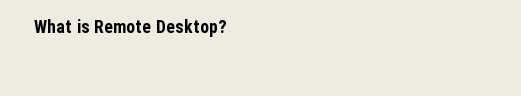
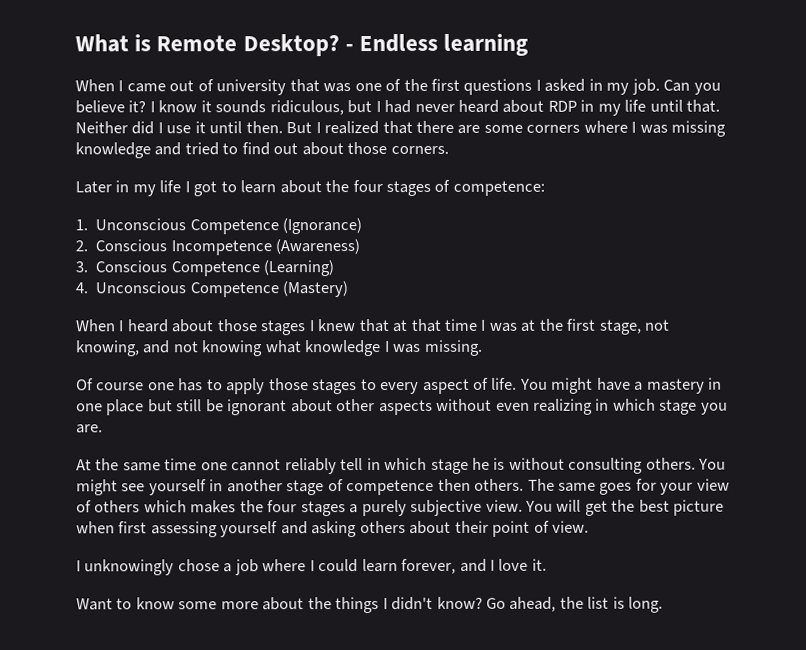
(228, 28) none -> [344,33,529,56] [75,78,721,96] [75,99,721,116] [75,120,727,137] [75,142,449,159] [75,179,545,197] [75,218,363,235] [75,239,361,256] [75,260,335,277] [75,281,349,298] [75,318,671,336] [76,339,483,357] [76,377,723,395] [76,398,728,416] [76,424,103,434] [76,457,727,475] [76,478,730,496] [76,499,725,517] [76,520,590,538] [76,558,547,576] [76,596,664,614] - Endless learning // When I came out of university that was one of the first questions I asked in my job. Can you believe it? I know it sounds ridiculous, but I had never heard about RDP in my life until that. Neither did I use it until then. But I realized that there are some corners where I was missing knowledge and tried to find out about those corners. // Later in my life I got to learn about the four stages of competence: // 1. Unconscious Competence (Ignorance) // 2. Conscious Incompetence (Awareness) // 3. Conscious Competence (Learning) // 4. Unconscious Competence (Mastery) // When I heard about those stages I knew that at that time I was at the first stage, not knowing, and not knowing what knowledge I was missing. // Of course one has to apply those stages to every aspect of life. You might have a mastery in one place but still be ignorant about other aspects without even realizing in which stage you are. // At the same time one cannot reliably tell in which stage he is without consulting others. You might see yourself in another stage of competence then others. The same goes for your view of others which makes the four stages a purely subjective view. You will get the best picture when first assessing yourself and asking others about their point of view. // I unknowingly chose a job where I could learn forever, and I love it. // Want to know some more about the things I didn't know? Go ahead, the list is long.

